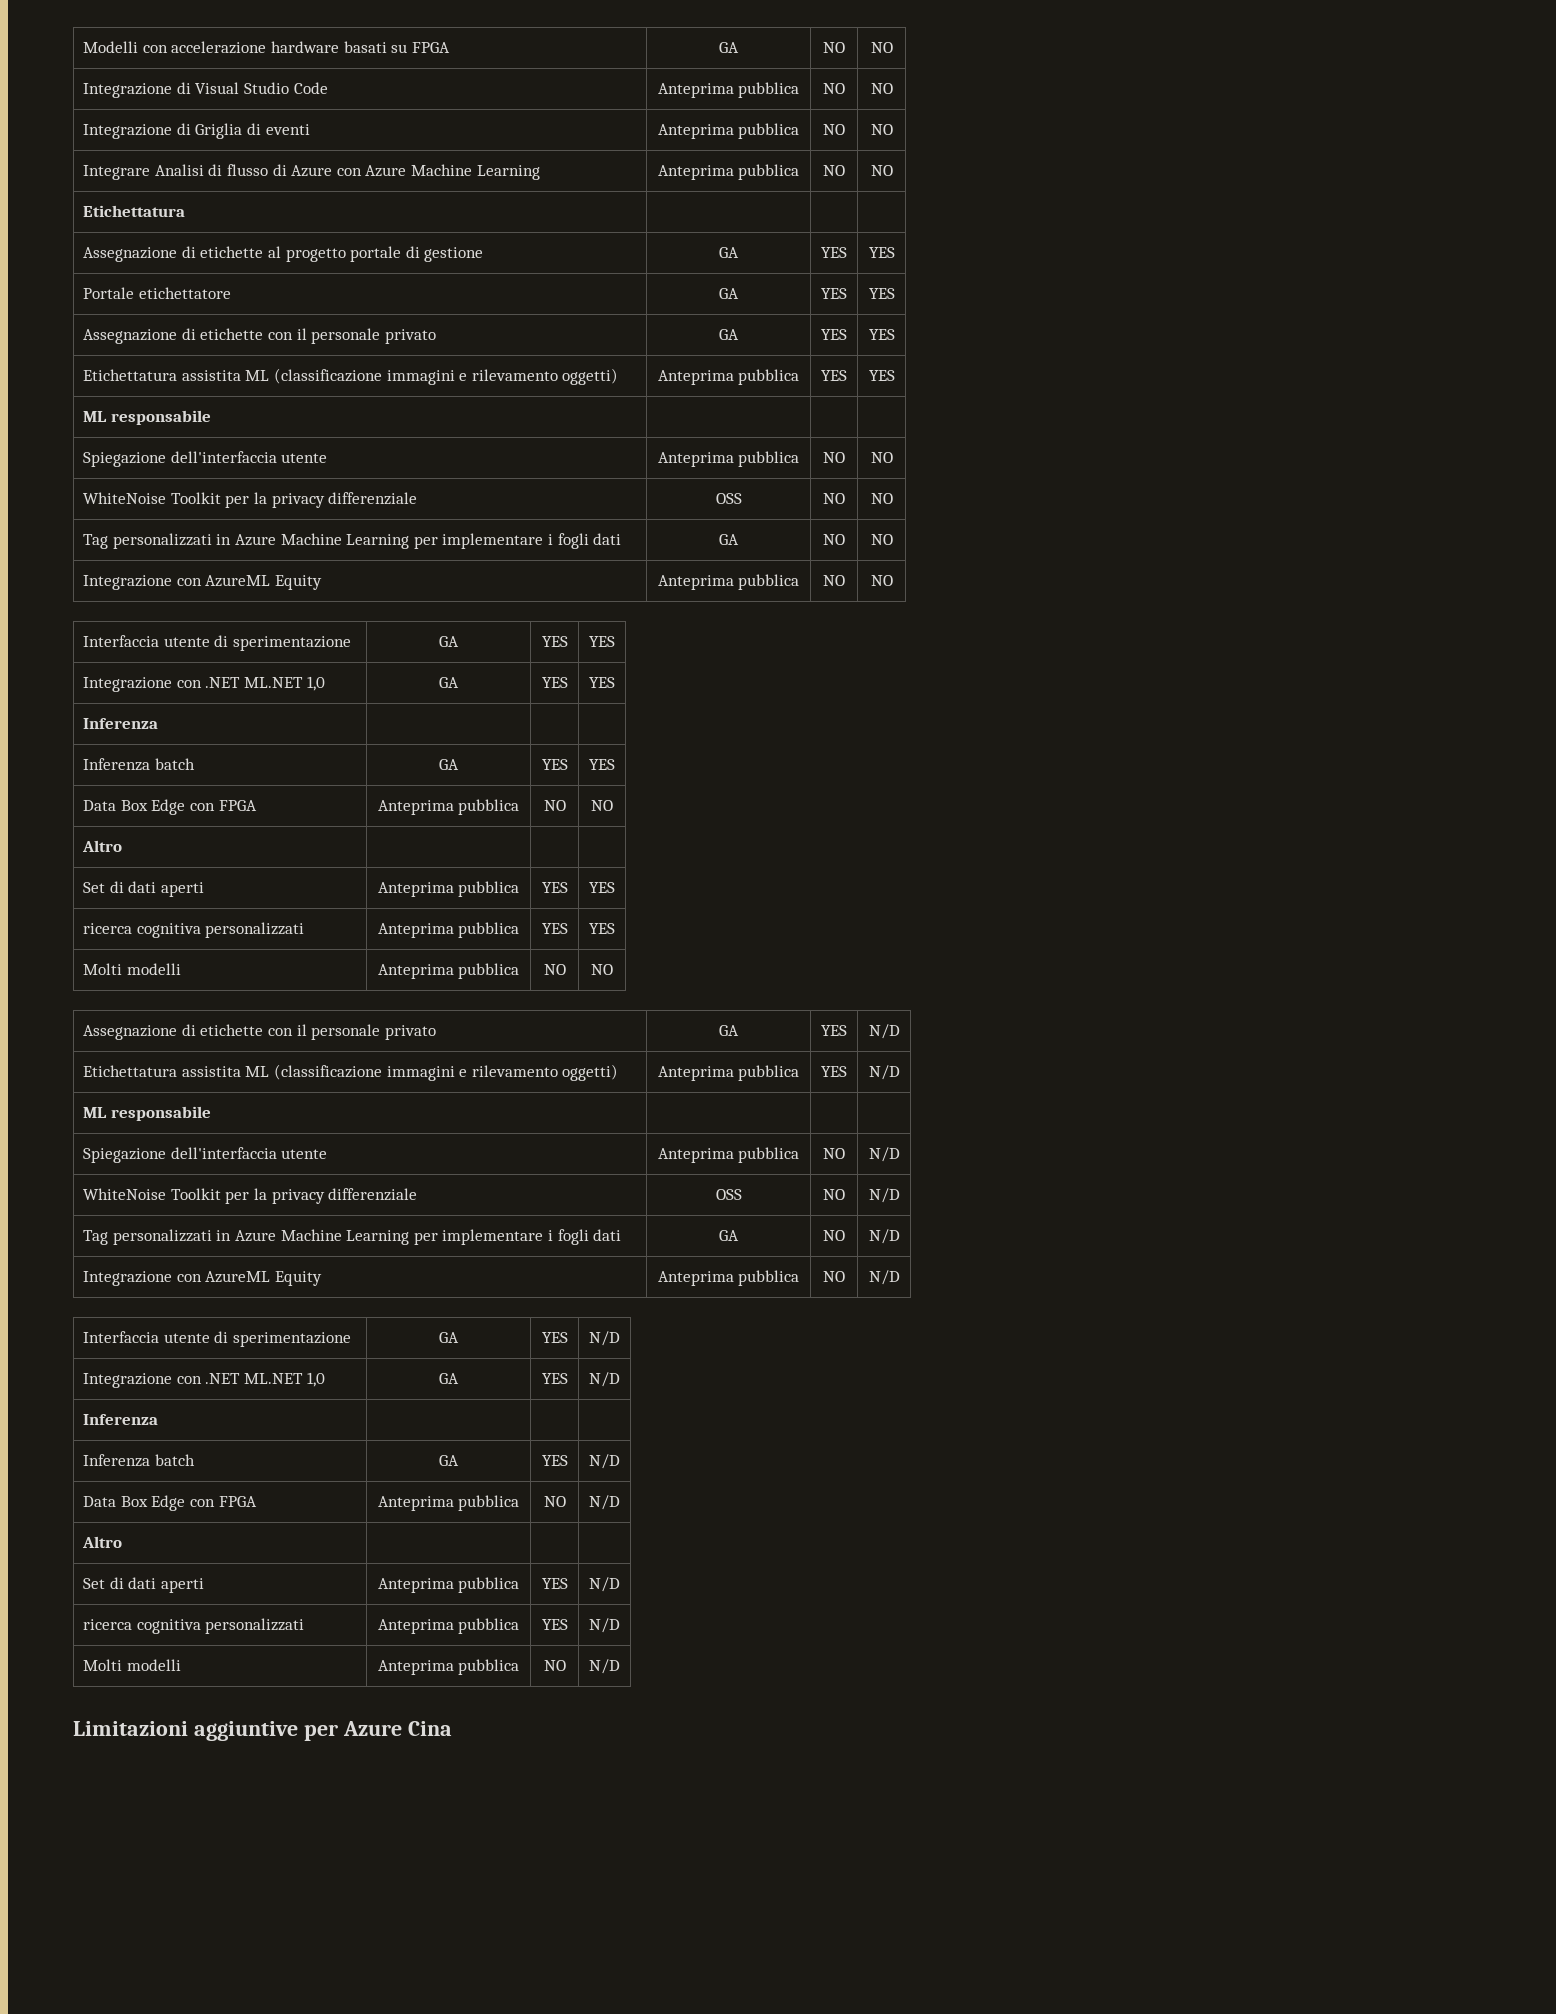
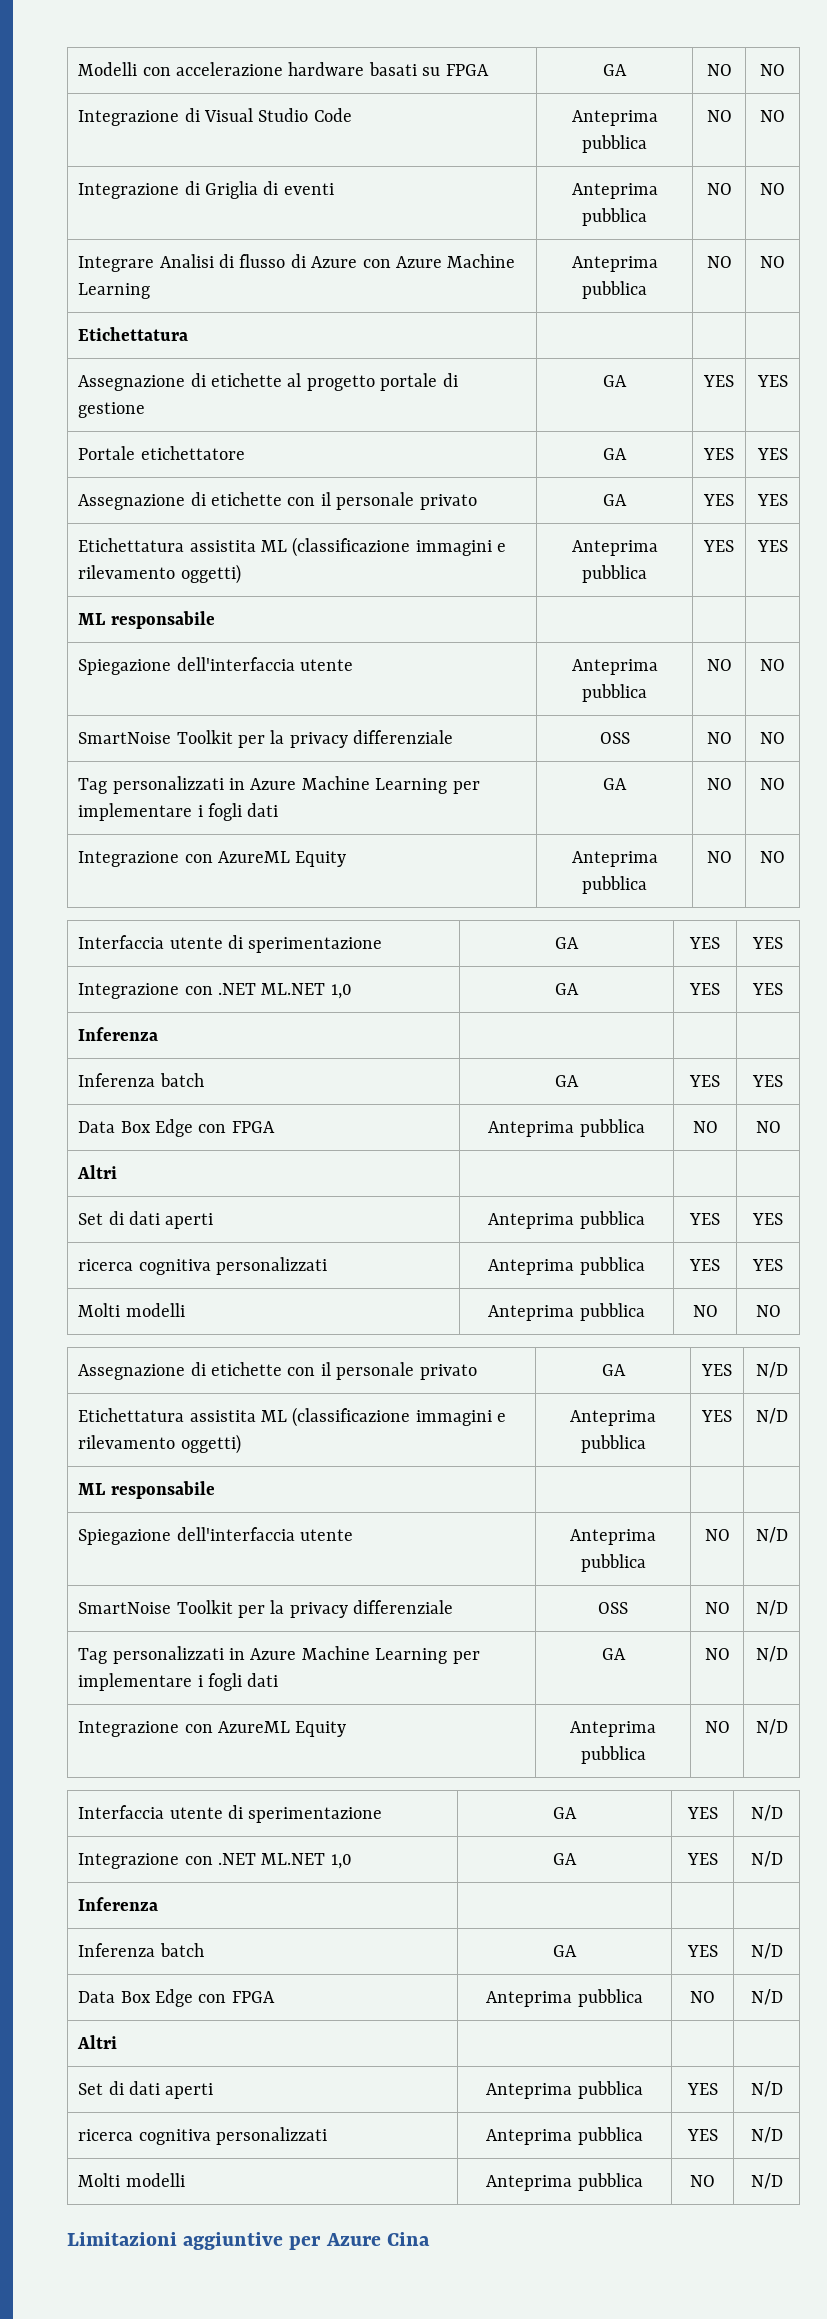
[83,492,167,504] WhiteNoise -> [78,732,172,744] SmartNoise
[82,840,123,852] Altro -> [77,1165,118,1179] Altri
[83,1188,167,1200] WhiteNoise -> [78,1602,172,1614] SmartNoise
[82,1536,123,1548] Altro -> [77,2035,118,2049] Altri

